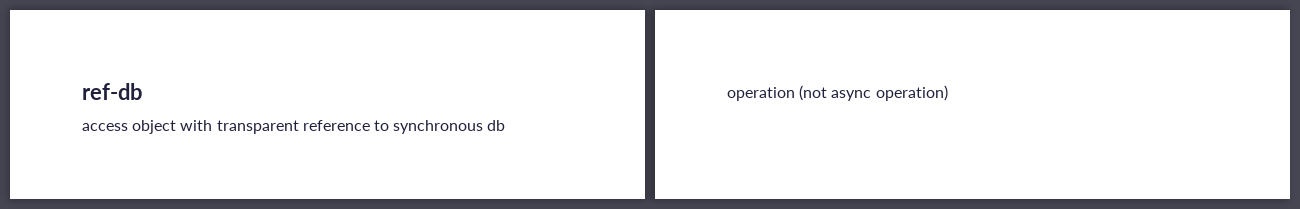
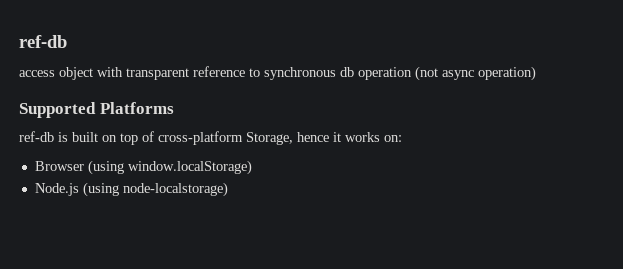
(948, 93) none -> [19,102,174,118] [19,131,402,145] [34,160,252,175] [34,182,228,197] // Supported Platforms // ref-db is built on top of cross-platform Storage, hence it works on: // Browser (using window.localStorage) // Node.js (using node-localstorage)

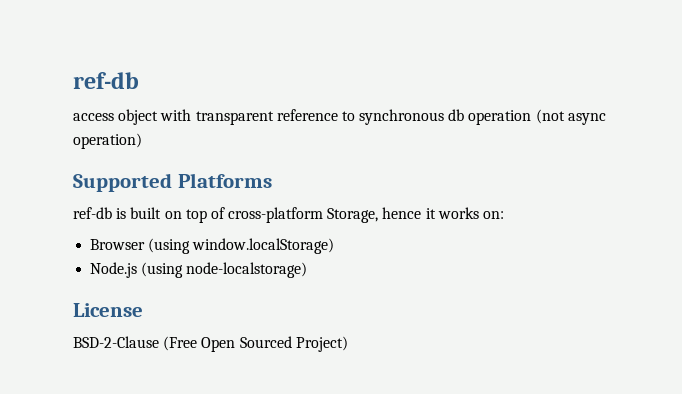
(228, 189) none -> [73,303,143,317] [73,336,348,352] // License // BSD-2-Clause (Free Open Sourced Project)

